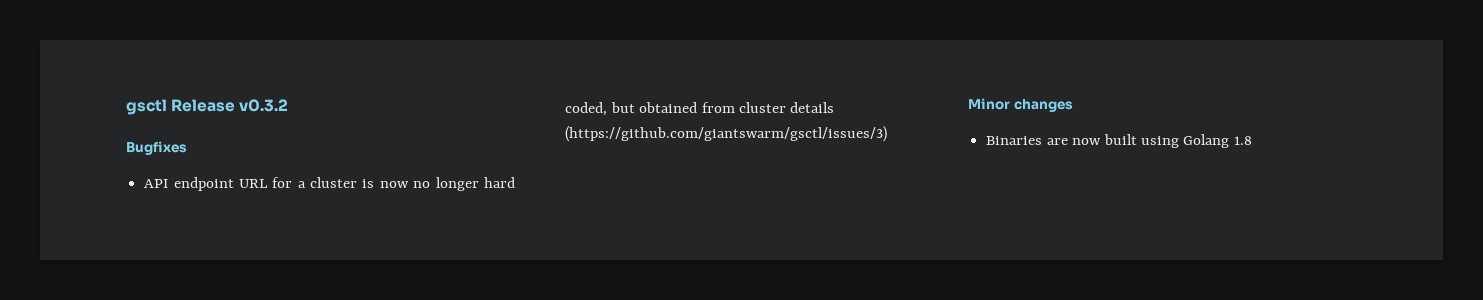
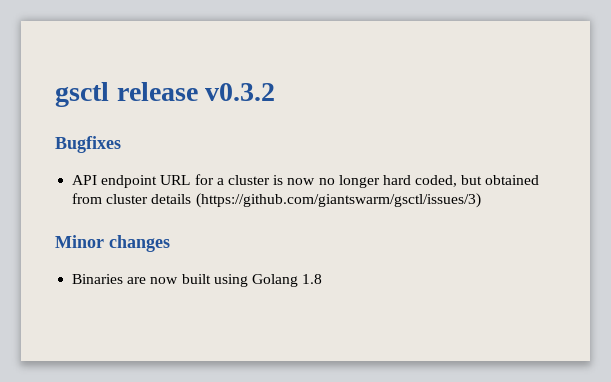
[171,99,236,112] Release -> [116,82,198,101] release

